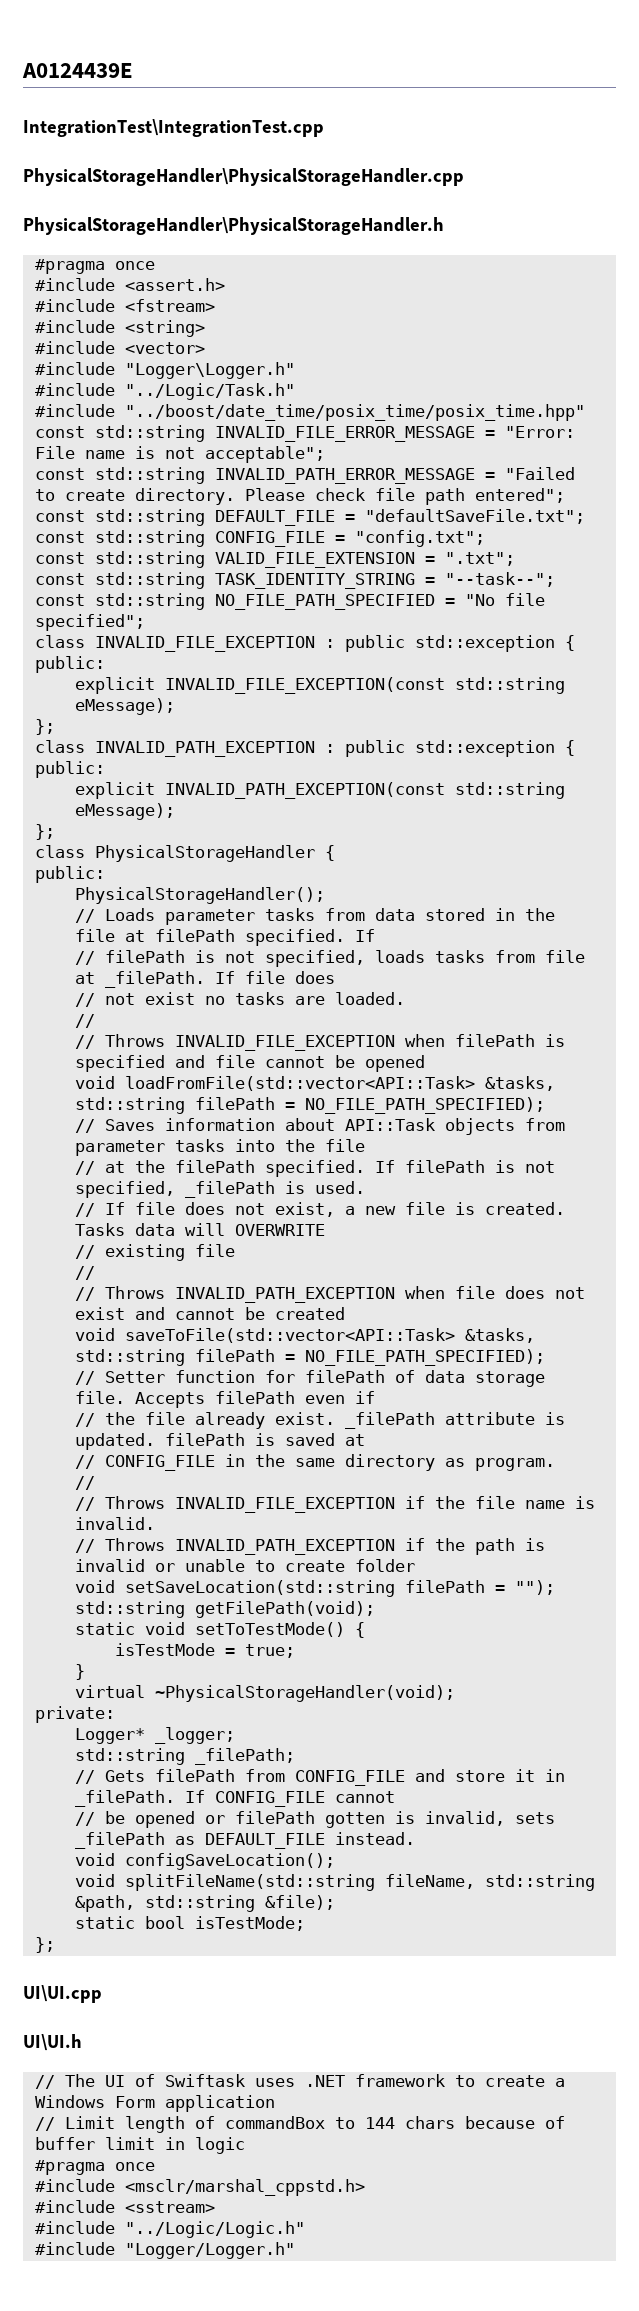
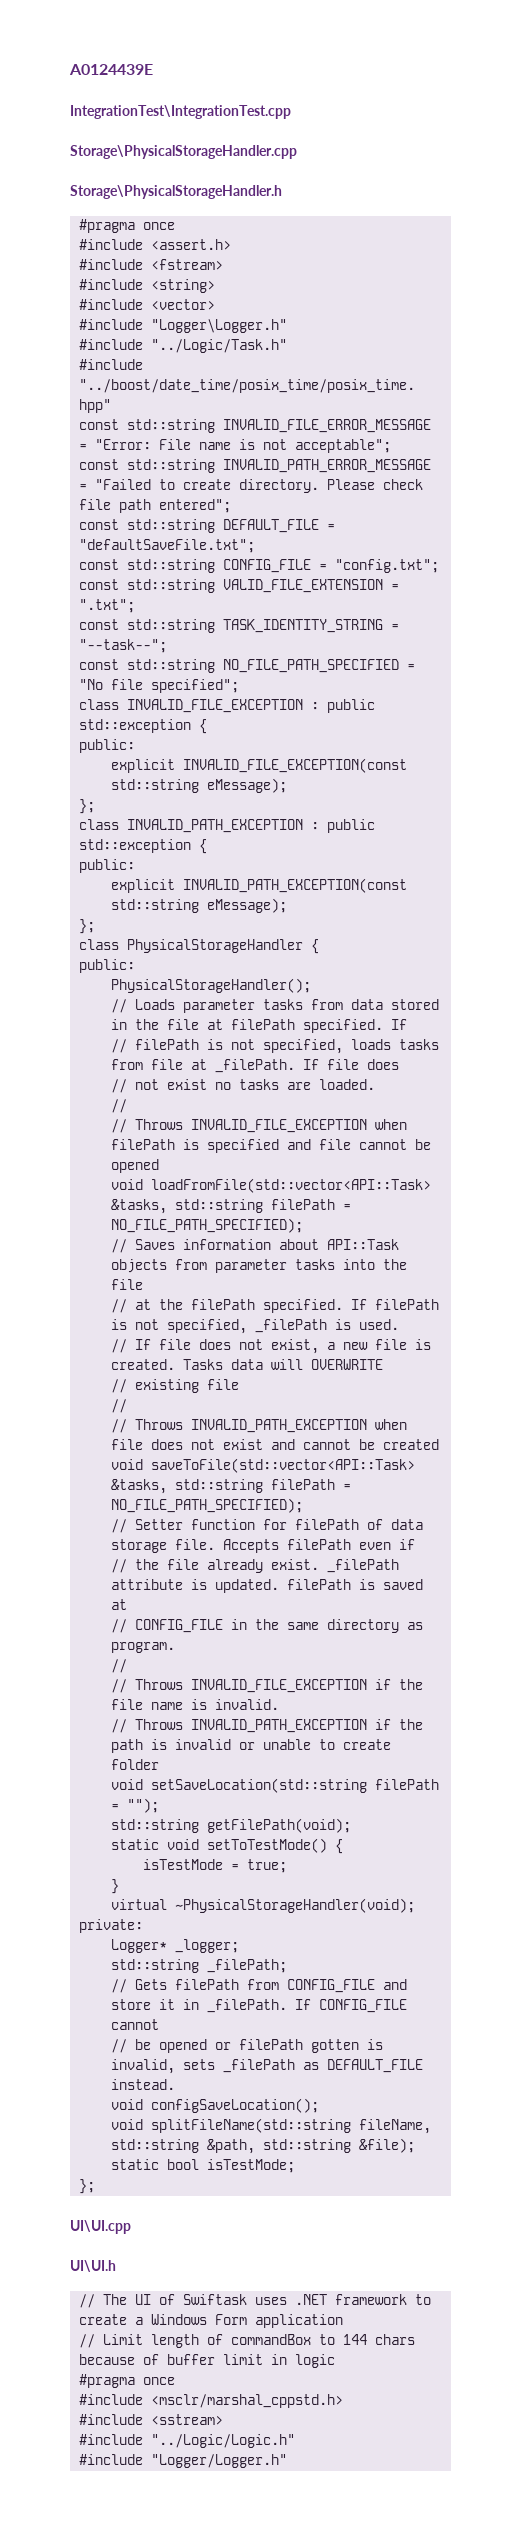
[23,168,464,186] [23,217,444,235] PhysicalStorageHandler\PhysicalStorageHandler.cpp // PhysicalStorageHandler\PhysicalStorageHandler.h -> [70,145,297,159] [70,185,282,199] Storage\PhysicalStorageHandler.cpp // Storage\PhysicalStorageHandler.h

